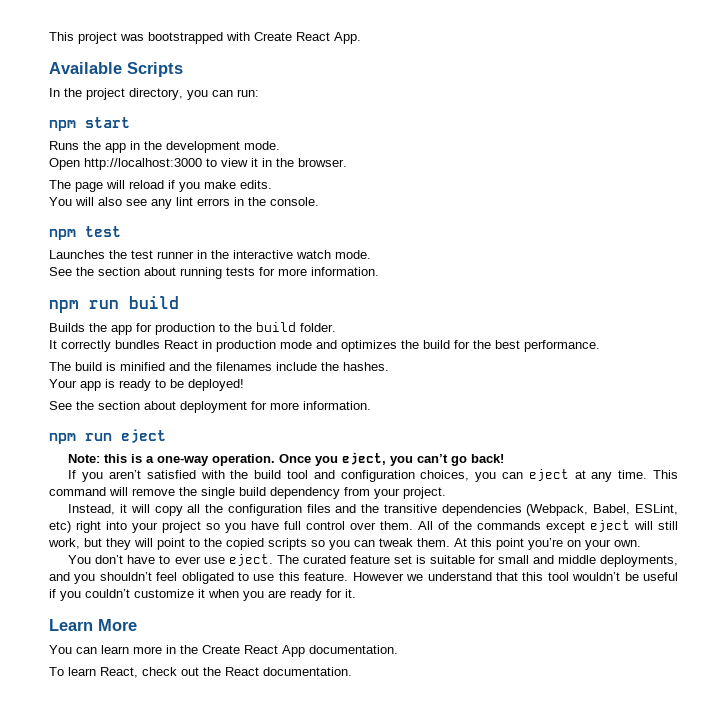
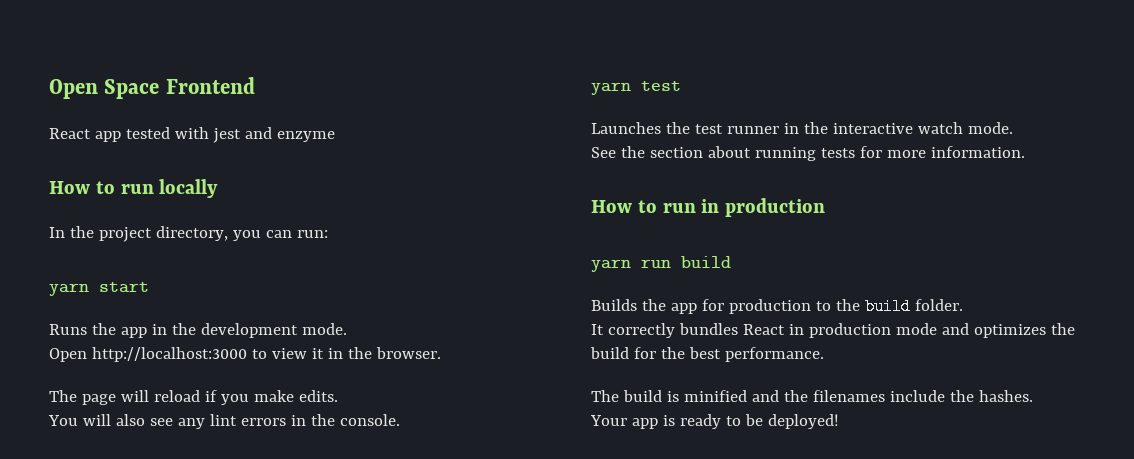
[49,32,361,44] [49,62,183,77] This project was bootstrapped with Create React App. // Available Scripts -> [49,77,255,99] [49,127,335,143] [49,179,219,198] Open Space Frontend // React app tested with jest and enzyme // How to run locally
[49,120,76,131] npm -> [49,283,89,296] yarn
[49,229,76,240] npm -> [591,82,631,95] yarn
[49,300,79,313] npm -> [591,198,826,217] [591,259,631,272] How to run in production // yarn
[49,401,371,413] [49,429,166,444] [68,452,505,466] [68,469,679,482] [49,487,446,499] [68,504,678,516] [49,520,678,533] [48,538,641,550] [68,554,679,567] [49,572,678,584] [49,589,356,601] [49,619,137,631] [49,645,398,657] [49,667,352,678] // See the section about deployment for more information. // npm run eject // Note: this is a one-way operation. Once you eject, you can’t go back! // If you aren’t satisfied with the build tool and configuration choices, you can eject at any time. This command will remove the single build dependency from your project. // Instead, it will copy all the configuration files and the transitive dependencies (Webpack, Babel, ESLint, etc) right into your project so you have full control over them. All of the commands except eject will still work, but they will point to the copied scripts so you can tweak them. At this point you’re on your own. // You don’t have to ever use eject. The curated feature set is suitable for small and middle deployments, and you shouldn’t feel obligated to use this feature. However we understand that this tool wouldn’t be useful if you couldn’t customize it when you are ready for it. // Learn More // You can learn more in the Create React App documentation. // To learn React, check out the React documentation. -> (839, 421) none

